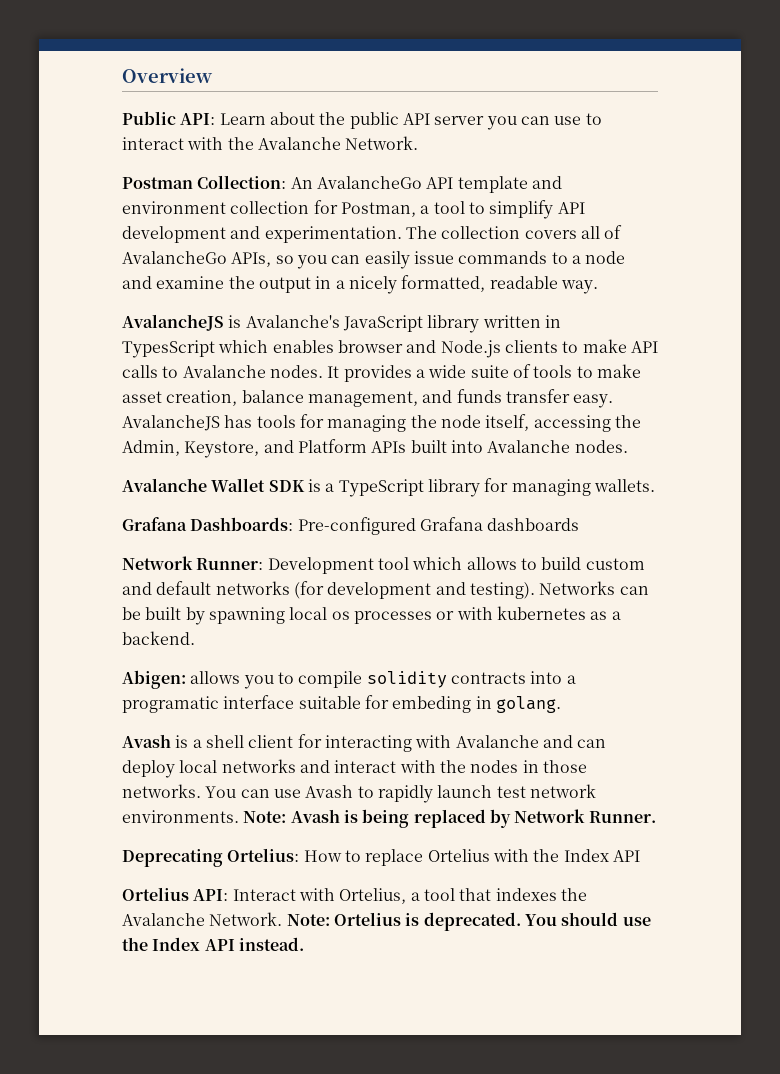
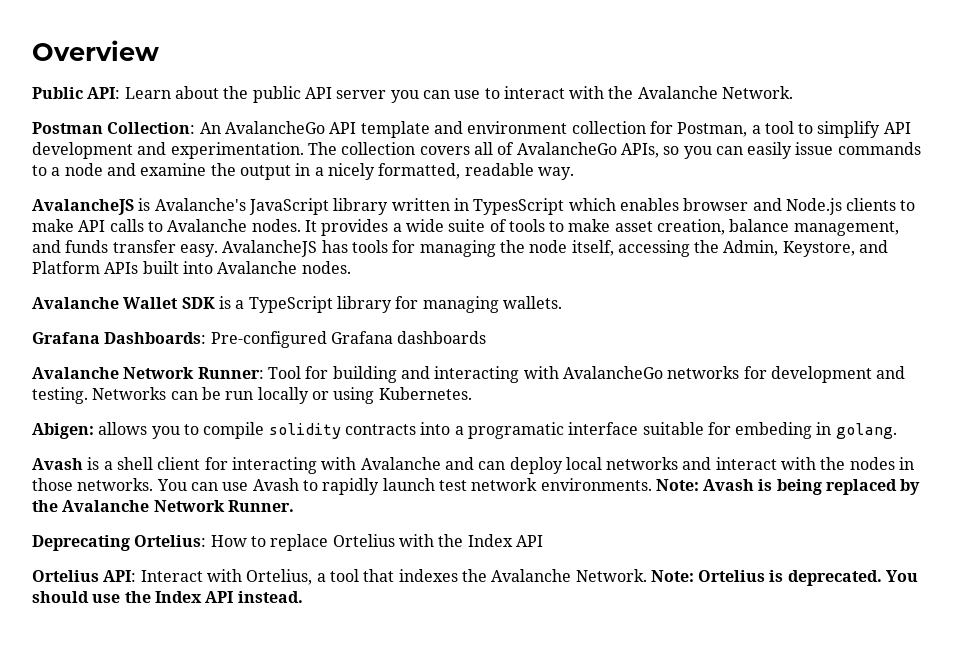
(580, 524) none -> [32,367,119,379] Avalanche
[267,557,645,574] [122,581,535,599] Development tool which allows to build custom and default networks (for development and testing). -> [267,366,906,383] [32,387,88,404] Tool for building and interacting with AvalancheGo networks for development and testing.
[145,606,621,625] [122,631,195,645] built by spawning local os processes or with kubernetes as a backend. -> [225,387,472,404] run locally or using Kubernetes.
(511, 818) none -> [32,500,150,512] the Avalanche

